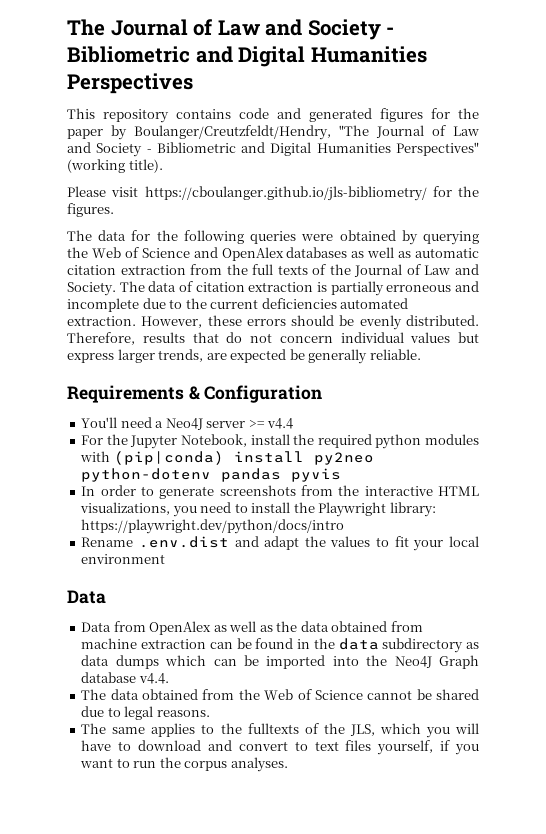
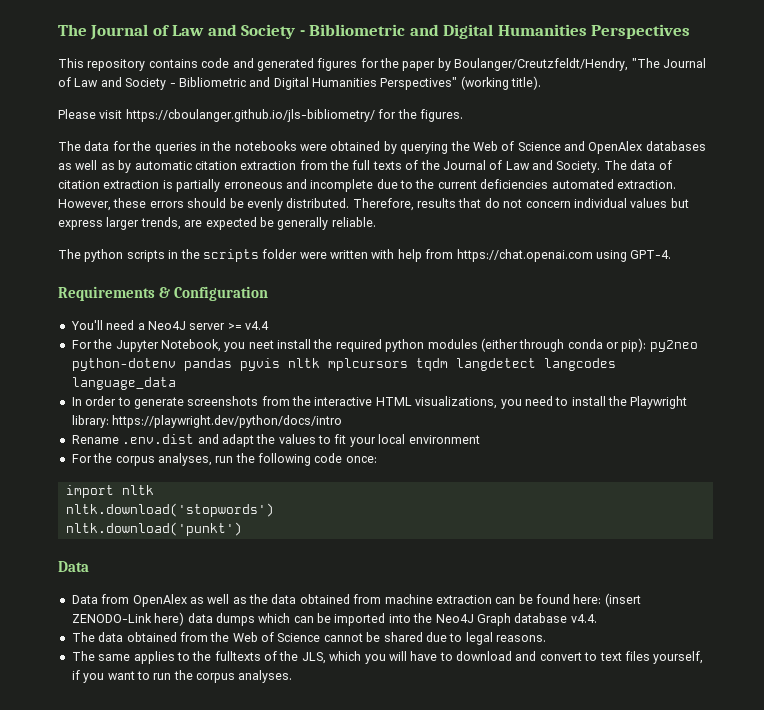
[183,230,297,244] following queries -> [154,141,297,154] queries in the notebooks
(412, 254) none -> [118,160,132,173] by
(421, 354) none -> [58,249,672,262] // The python scripts in the scripts folder were written with help from https://chat.openai.com using GPT-4.
(248, 440) none -> [224,340,274,352] you neet
[80,451,304,465] with (pip|conda) install -> [480,338,647,352] (either through conda or pip):
(342, 475) none -> [287,358,616,371] [71,377,176,390] nltk mplcursors tqdm langdetect langcodes language_data
(166, 559) none -> [71,453,377,466] [65,485,154,498] [65,503,274,517] [65,522,242,536] // For the corpus analyses, run the following code once: // import nltk // nltk.download('stopwords') // nltk.download('punkt')
[297,638,479,653] in the data subdirectory as -> [573,593,641,607] [71,612,185,626] here: (insert ZENODO-Link here)

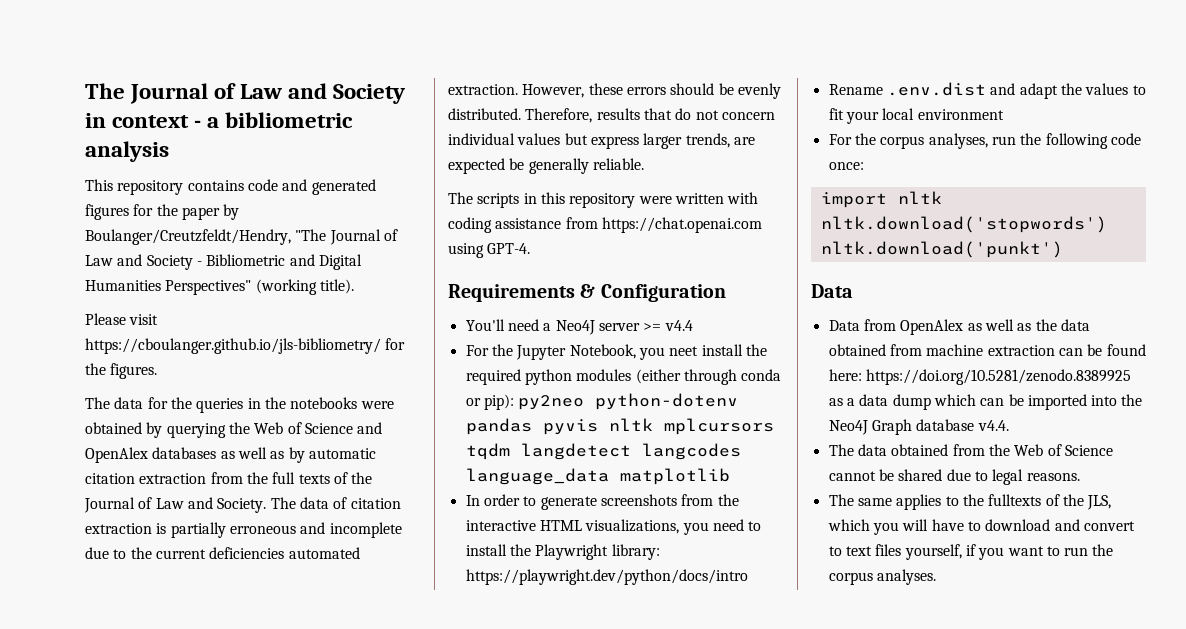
[299,24,691,39] - Bibliometric and Digital Humanities Perspectives -> [85,112,354,128] [85,141,169,162] in context - a bibliometric analysis
[84,249,124,262] python -> (473, 198) none
[180,249,298,262] the scripts folder -> [540,192,636,208] this repository
[397,249,422,262] help -> [448,217,562,233] coding assistance
(176, 383) none -> [619,468,730,485] matplotlib
[604,593,641,607] [71,612,255,626] (insert ZENODO-Link here) data dumps -> [865,369,1131,385] [828,394,931,410] https://doi.org/10.5281/zenodo.8389925 as a data dump

